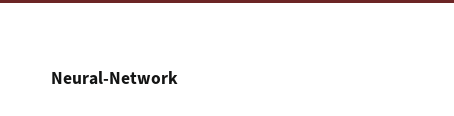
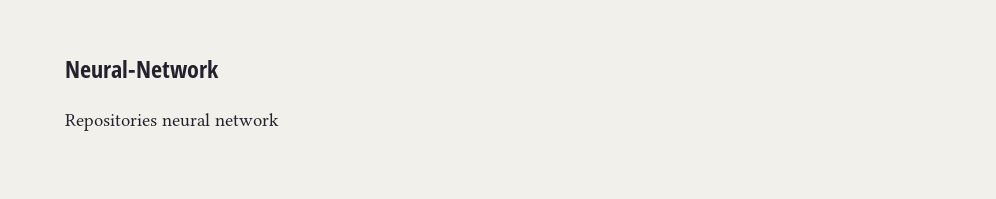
(178, 78) none -> [65,113,279,131] // Repositories neural network

